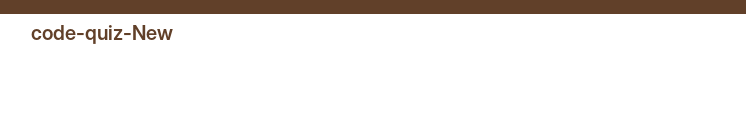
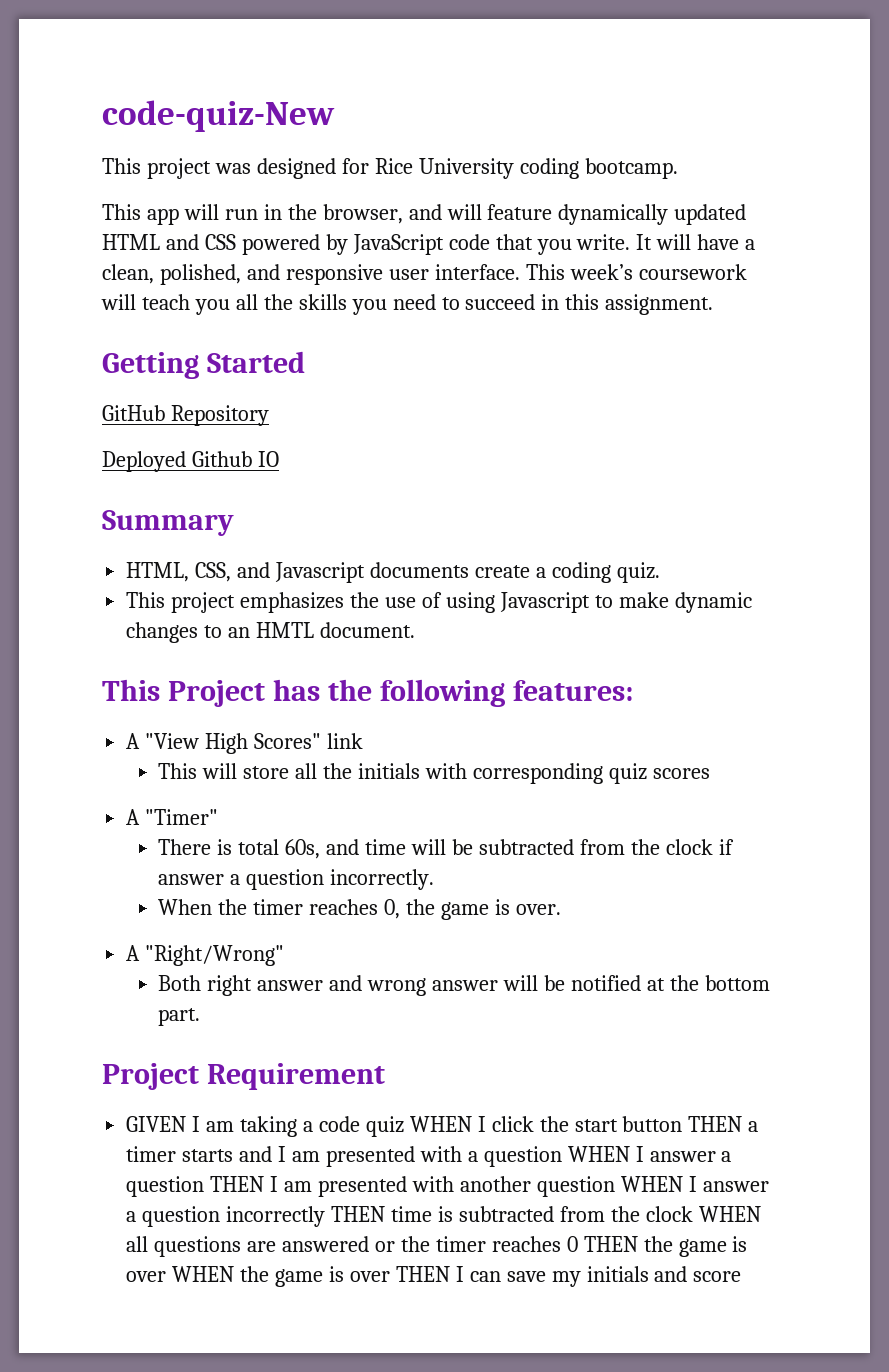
(173, 34) none -> [102,158,678,179] [102,204,747,225] [102,234,756,255] [102,264,747,285] [101,294,714,315] [102,351,305,379] [102,405,269,426] [102,451,279,472] [102,510,234,536] [126,562,660,583] [126,592,752,613] [126,622,415,643] [102,679,633,707] [126,733,363,754] [158,763,710,784] [126,809,219,825] [158,839,734,859] [158,869,435,890] [158,899,561,920] [126,945,285,966] [158,975,770,996] [158,1008,201,1026] [102,1063,385,1090] [126,1116,759,1137] [126,1146,732,1167] [126,1176,769,1197] [126,1206,761,1227] [126,1236,748,1257] [126,1266,742,1287] // This project was designed for Rice University coding bootcamp. // This app will run in the browser, and will feature dynamically updated HTML and CSS powered by JavaScript code that you write. It will have a clean, polished, and responsive user interface. This week’s coursework will teach you all the skills you need to succeed in this assignment. // Getting Started // GitHub Repository // Deployed Github IO // Summary // HTML, CSS, and Javascript documents create a coding quiz. // This project emphasizes the use of using Javascript to make dynamic changes to an HMTL document. // This Project has the following features: // A "View High Scores" link // This will store all the initials with corresponding quiz scores // A "Timer" // There is total 60s, and time will be subtracted from the clock if answer a question incorrectly. // When the timer reaches 0, the game is over. // A "Right/Wrong" // Both right answer and wrong answer will be notified at the bottom part. // Project Requirement // GIVEN I am taking a code quiz WHEN I click the start button THEN a timer starts and I am presented with a question WHEN I answer a question THEN I am presented with another question WHEN I answer a question incorrectly THEN time is subtracted from the clock WHEN all questions are answered or the timer reaches 0 THEN the game is over WHEN the game is over THEN I can save my initials and score

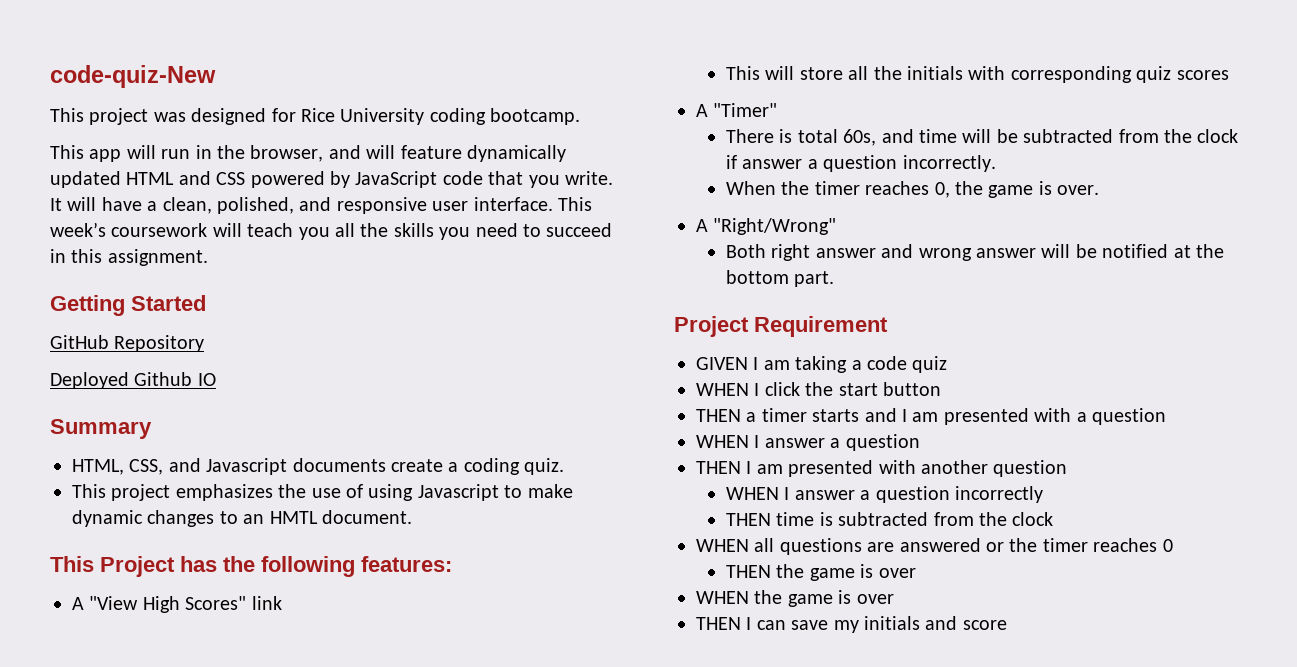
(404, 1126) none -> (948, 364) //
(683, 1124) none -> (941, 389) //
[567,1146,732,1162] [126,1176,205,1197] WHEN I answer a question -> [696,434,920,451] // WHEN I answer a question //
(615, 1186) none -> (1068, 468) //
(326, 1216) none -> (1044, 494) //
(693, 1214) none -> (1054, 519) //
(578, 1244) none -> (1173, 545) //
(167, 1276) none -> (916, 573) //
(390, 1276) none -> (894, 599) //

